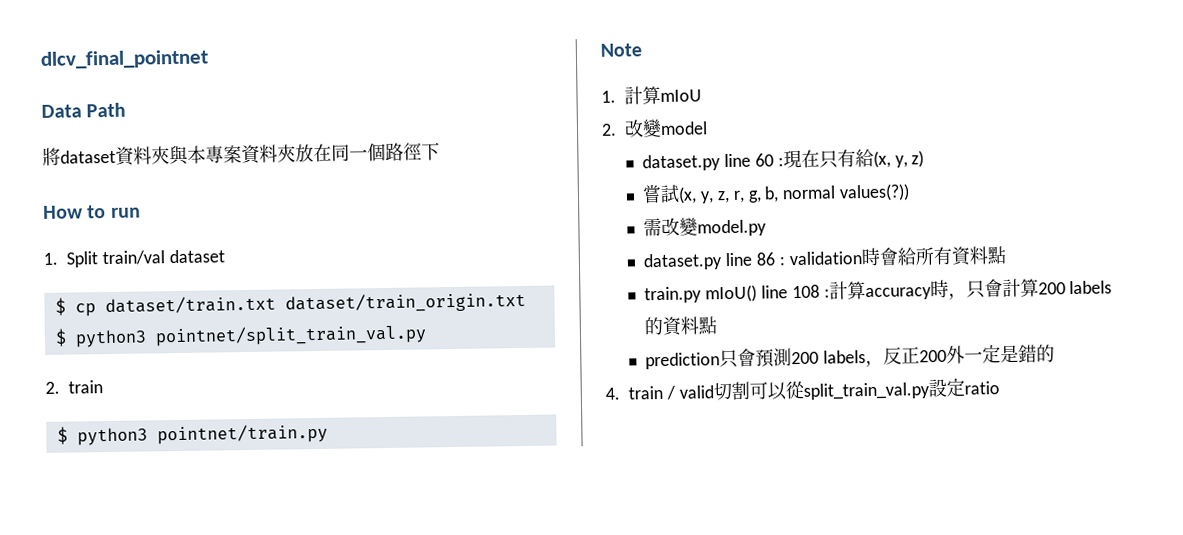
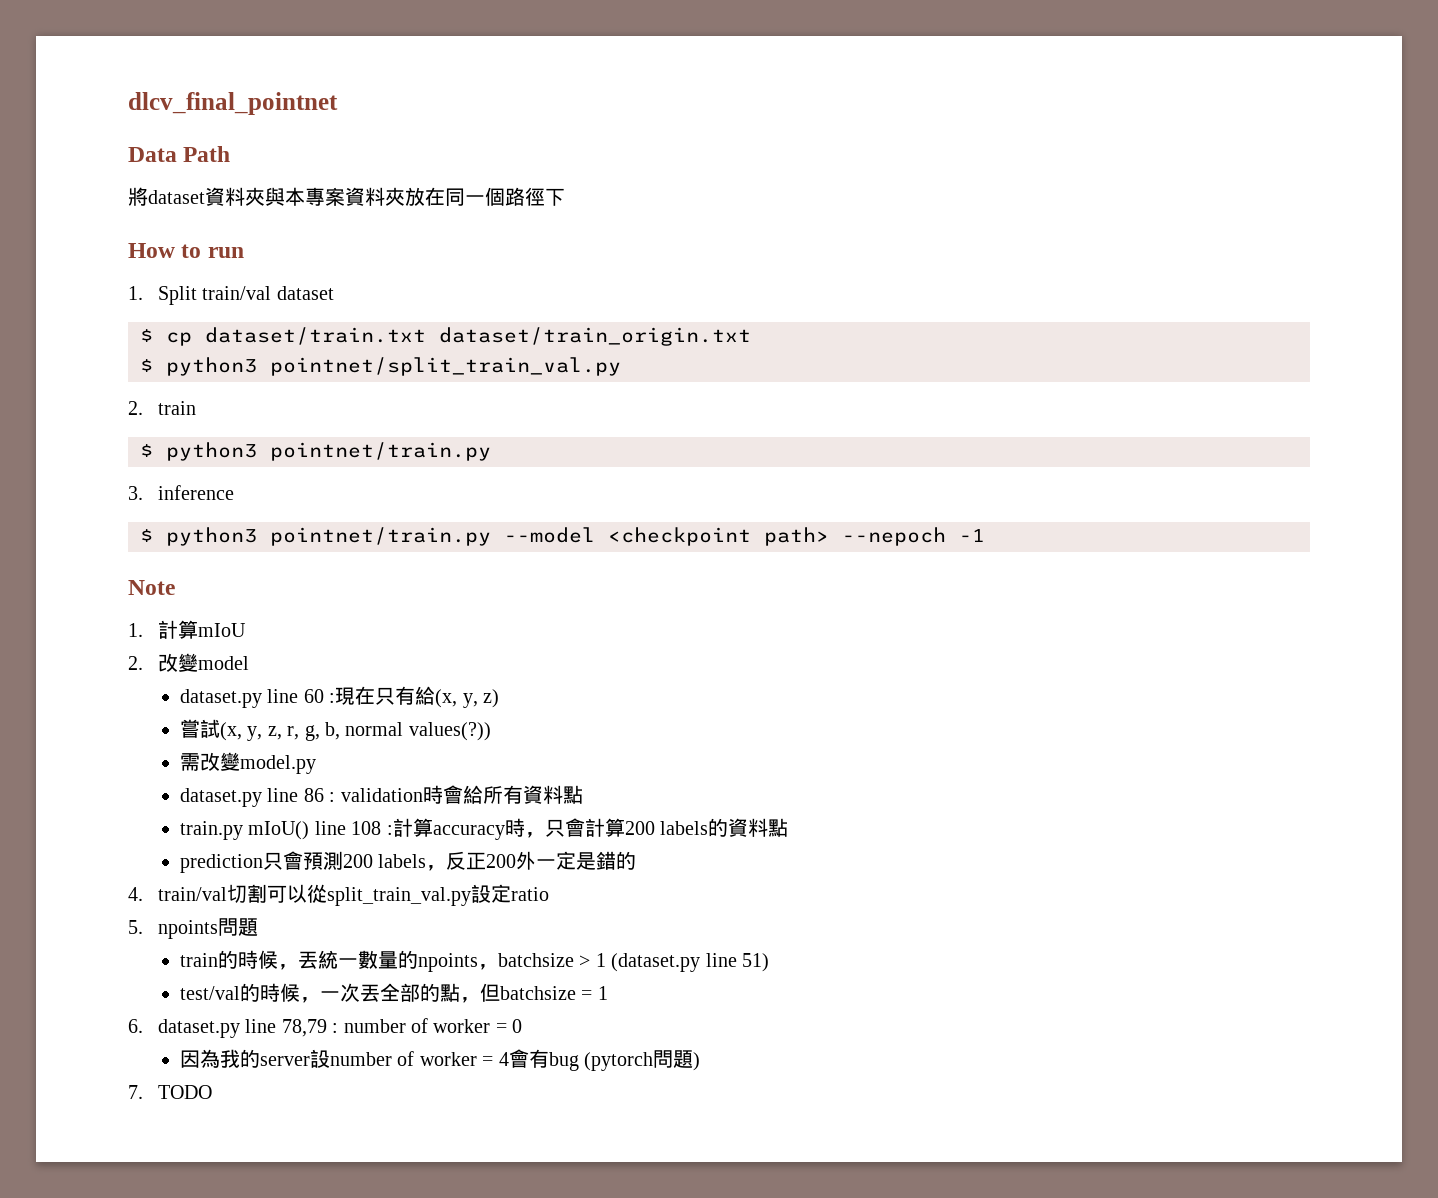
(328, 434) none -> [128,485,234,500] [140,527,985,546] // 3. inference // $ python3 pointnet/train.py --model <checkpoint path> --nepoch -1
[628,385,714,400] train / valid -> [157,887,227,901] train/val
(1000, 388) none -> [128,918,258,939] [179,950,769,972] [179,983,608,1003] [128,1018,523,1038] [179,1049,700,1071] [128,1085,212,1099] // 5. npoints問題 // train的時候，丟統一數量的npoints，batchsize > 1 (dataset.py line 51) // test/val的時候，一次丟全部的點，但batchsize = 1 // 6. dataset.py line 78,79 : number of worker = 0 // 因為我的server設number of worker = 4會有bug (pytorch問題) // 7. TODO

